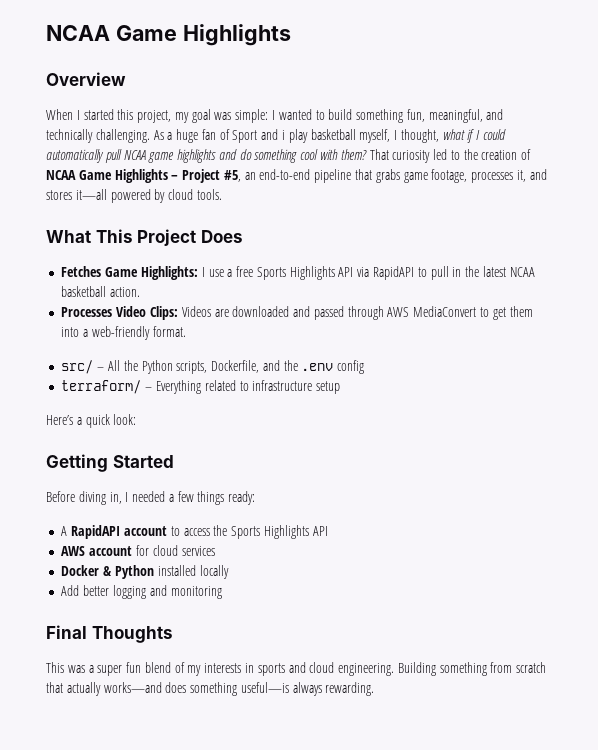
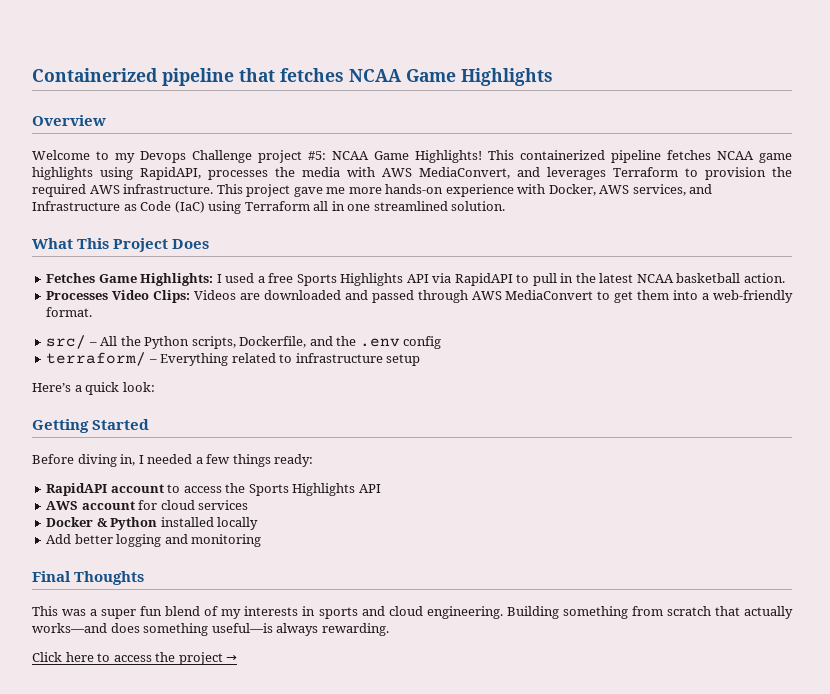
(46, 33) none -> [32,68,344,86] Containerized pipeline that fetches
[46,109,504,123] [46,129,507,143] [46,149,532,163] [46,169,547,183] [46,189,222,203] When I started this project, my goal was simple: I wanted to build something fun, meaningful, and technically challenging. As a huge fan of Sport and i play basketball myself, I thought, what if I could automatically pull NCAA game highlights and do something cool with them? That curiosity led to the creation of NCAA Game Highlights – Project #5, an end-to-end pipeline that grabs game footage, processes it, and stores it—all powered by cloud tools. -> [32,150,792,163] [32,167,792,180] [32,184,713,197] [32,201,506,214] Welcome to my Devops Challenge project #5: NCAA Game Highlights! This containerized pipeline fetches NCAA game highlights using RapidAPI, processes the media with AWS MediaConvert, and leverages Terraform to provision the required AWS infrastructure. This project gave me more hands-on experience with Docker, AWS services, and Infrastructure as Code (IaC) using Terraform all in one streamlined solution.
[208,269,224,277] use -> [225,273,255,283] used
[61,526,68,536] A -> (314, 460) none
(375, 689) none -> [32,652,238,665] // Click here to access the project →

